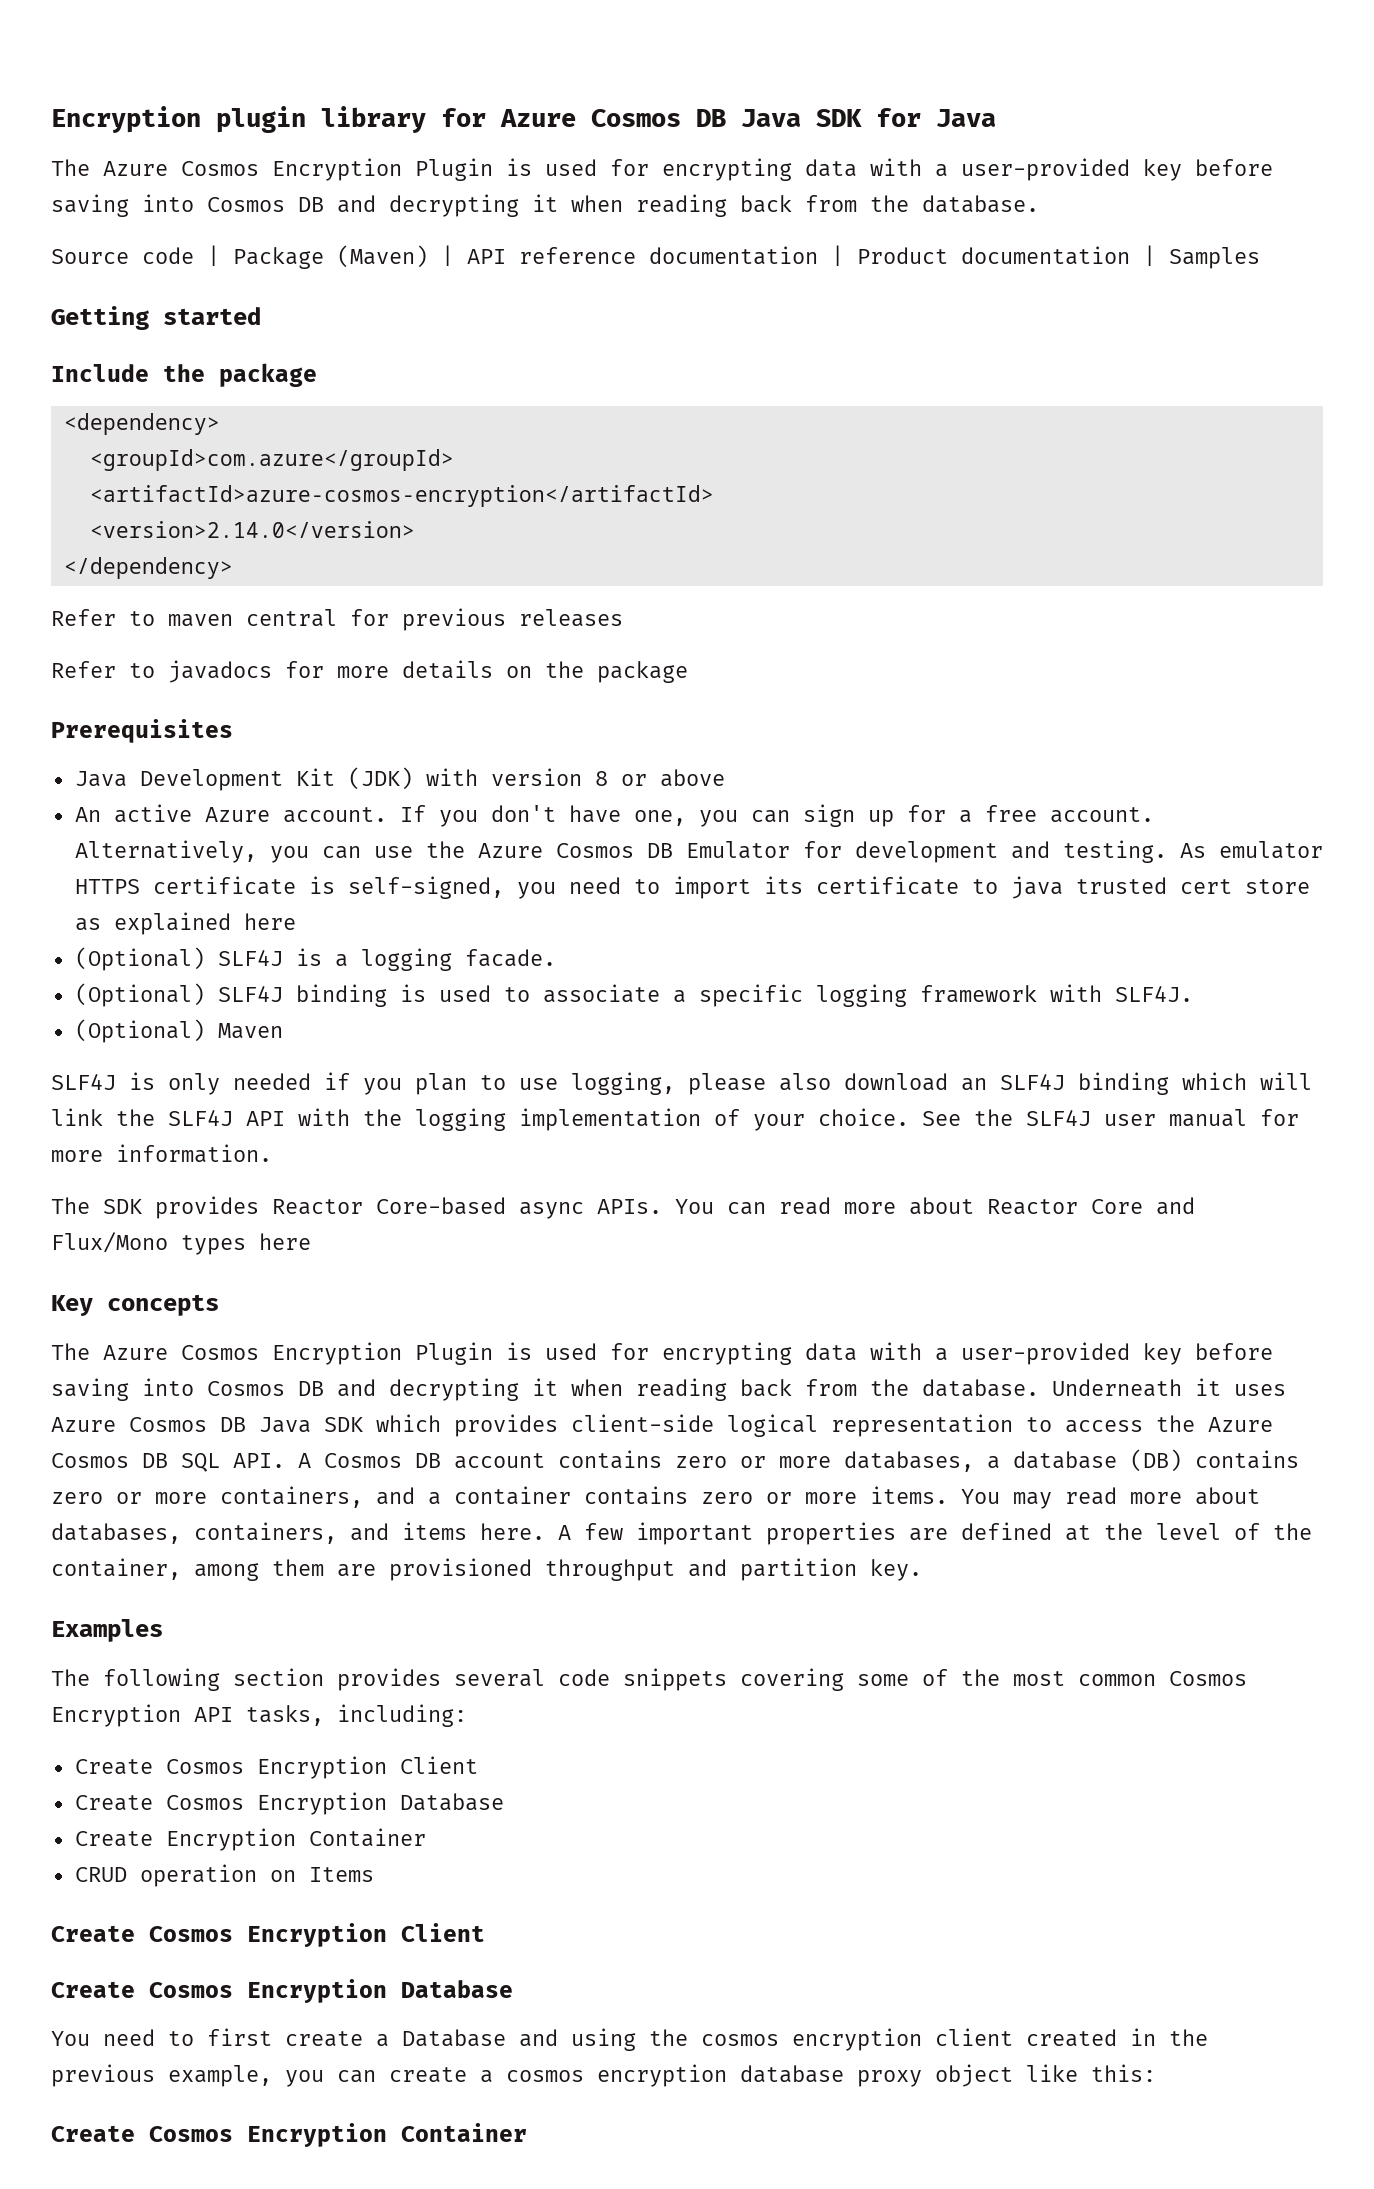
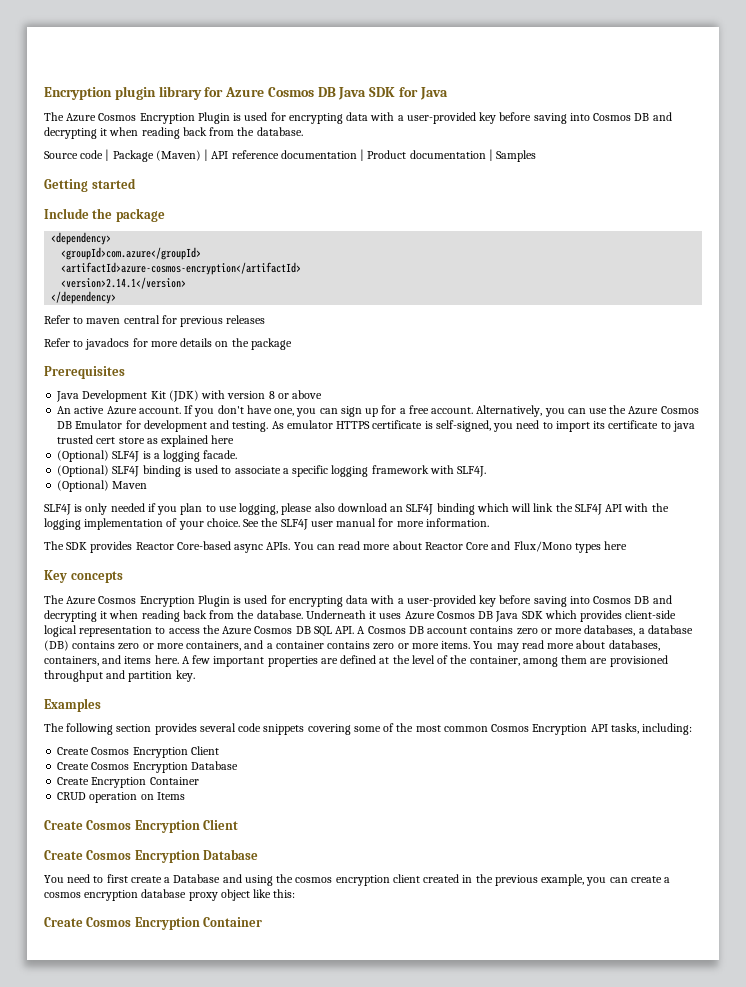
[89,521,415,538] <version>2.14.0</version> -> [61,277,187,289] <version>2.14.1</version>

